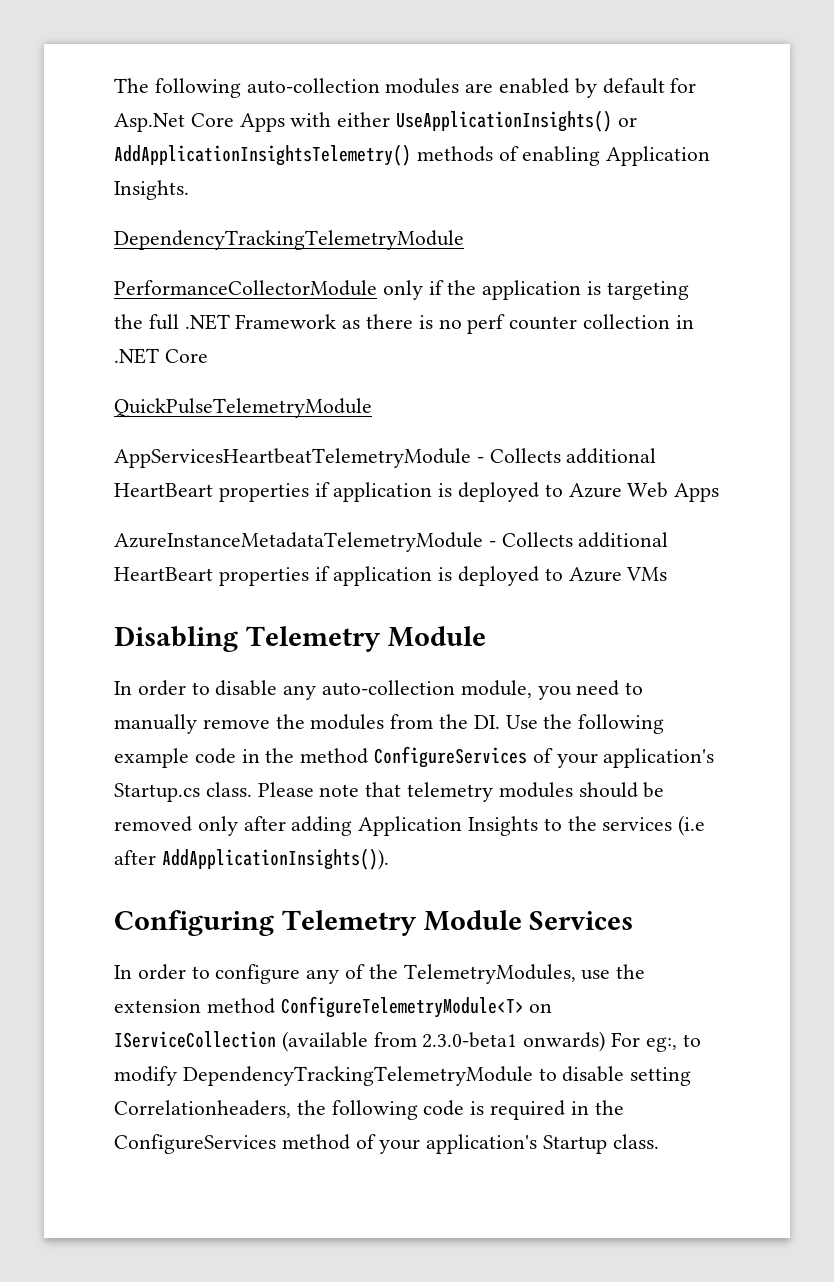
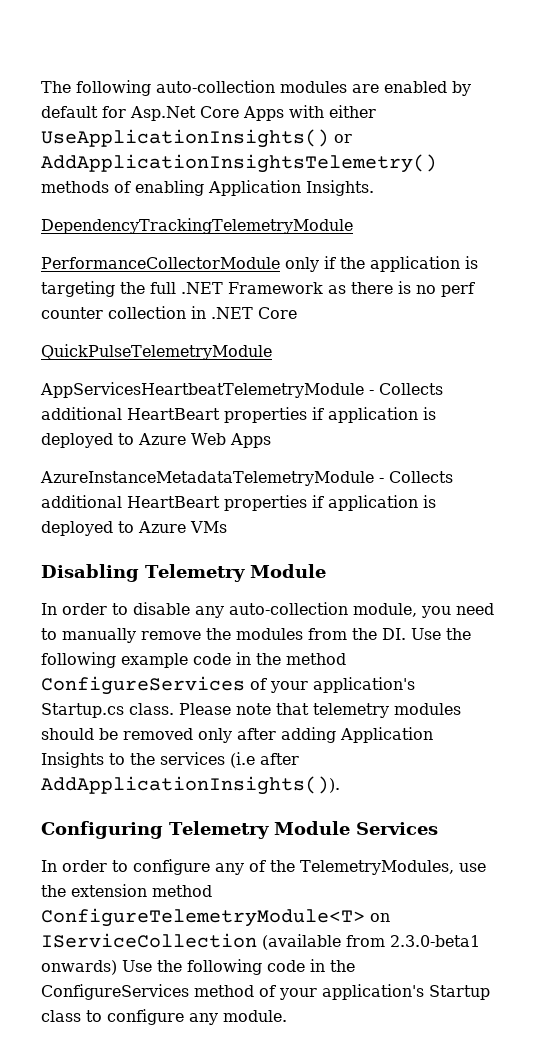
[611,1032,701,1052] [114,1066,692,1086] [114,1100,291,1118] For eg:, to modify DependencyTrackingTelemetryModule to disable setting Correlationheaders, -> [122,960,152,972] Use
[470,1100,566,1120] is required -> (305, 966) none
[612,1134,659,1149] class. -> [41,1009,287,1025] class to configure any module.

